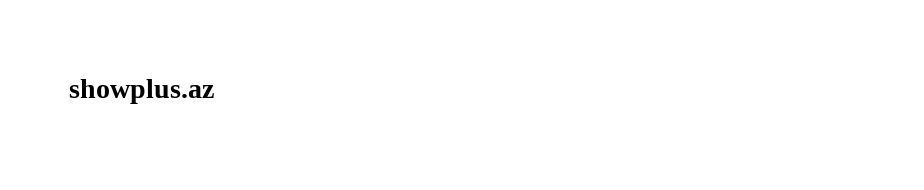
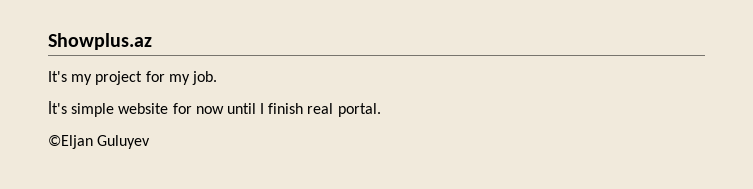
[69,79,214,104] showplus.az -> [48,33,152,50] [48,71,217,85] [48,101,381,117] [48,135,151,149] Showplus.az // It's my project for my job. // İt's simple website for now until I finish real portal. // ©Eljan Guluyev

